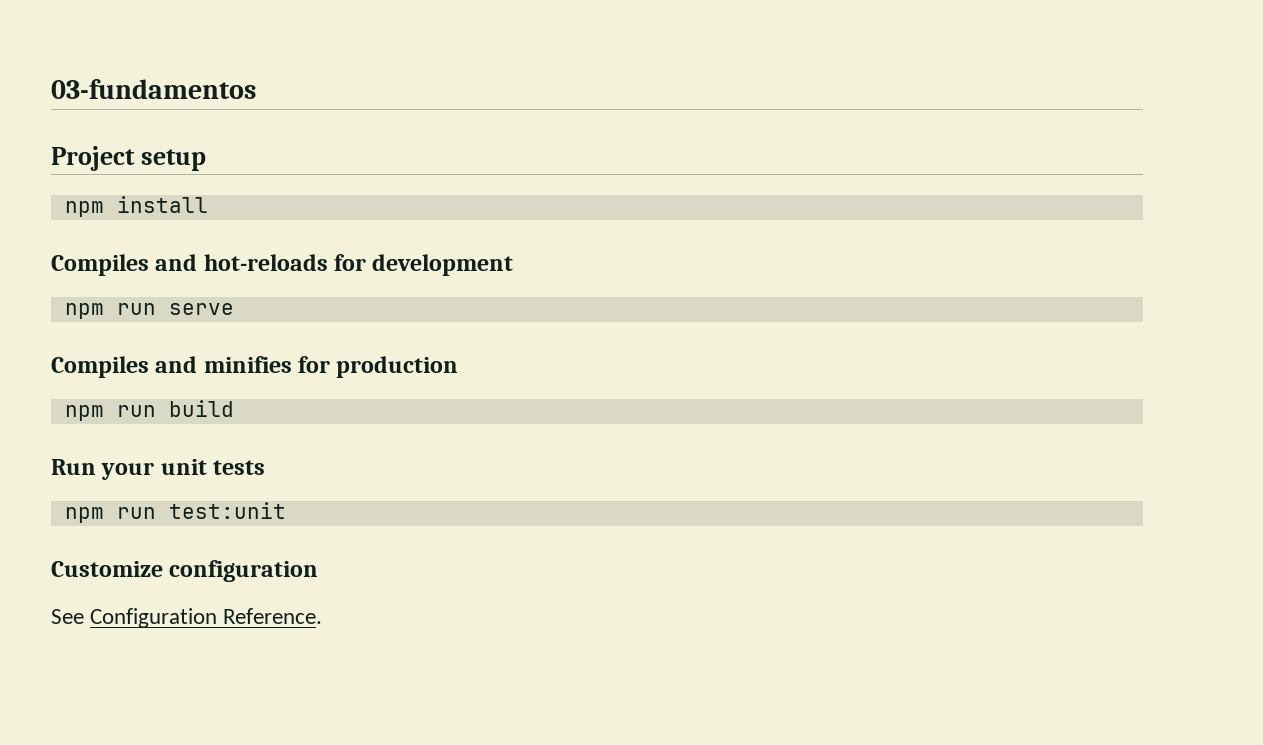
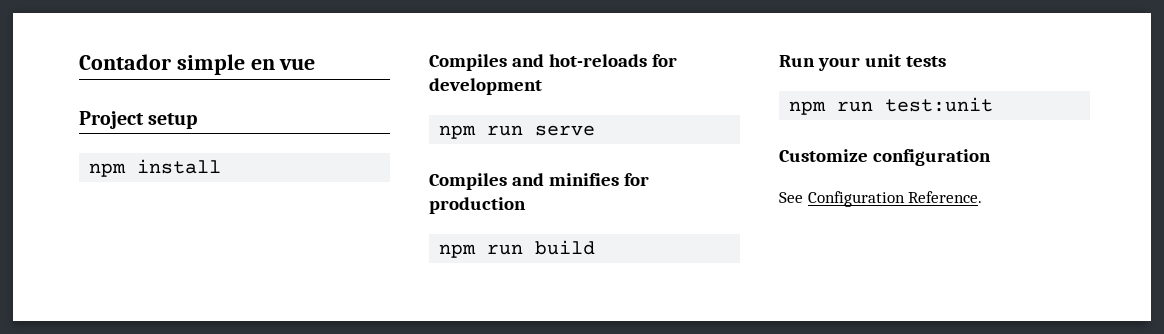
[51,79,256,99] 03-fundamentos -> [79,54,316,75] Contador simple en vue

